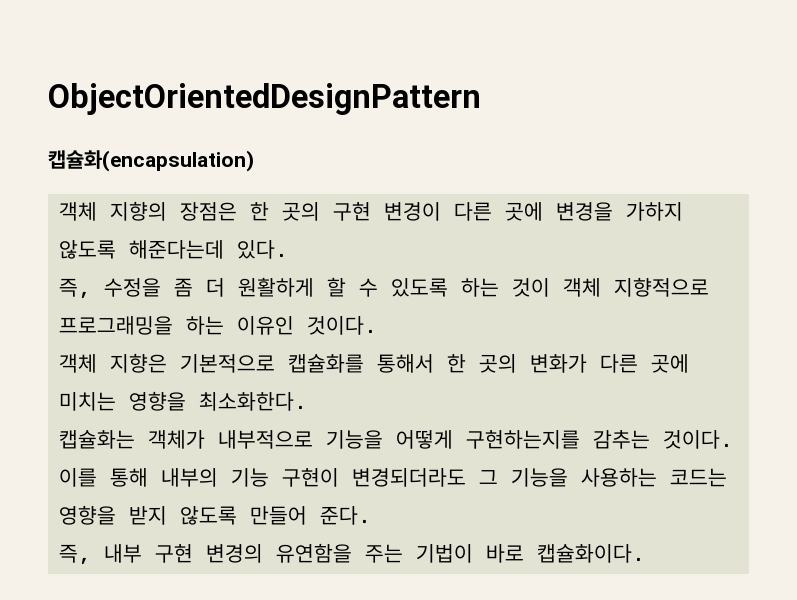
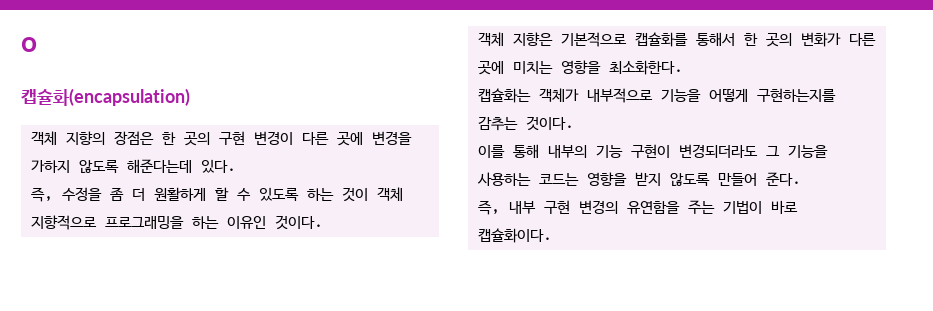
[48,83,481,115] ObjectOrientedDesignPattern -> [21,37,37,52] o

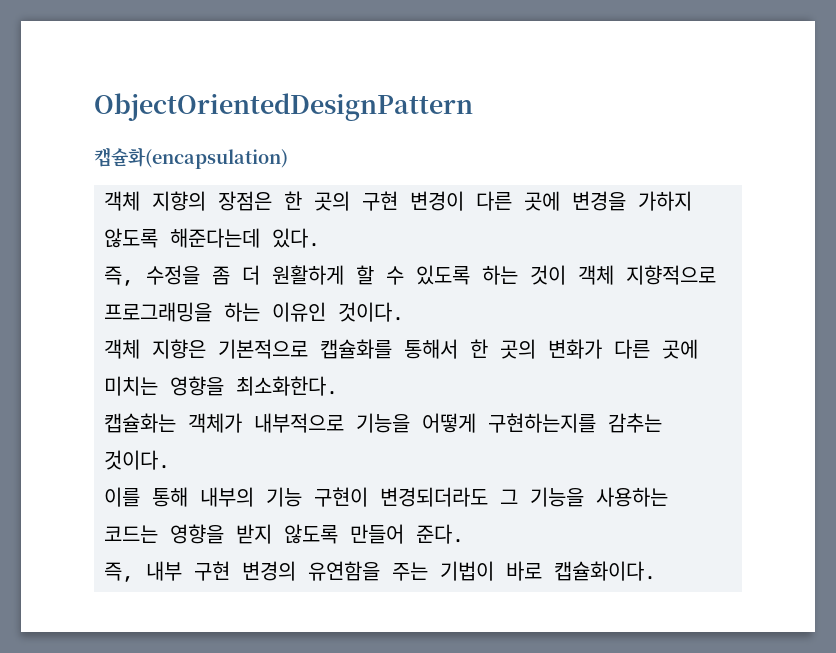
[21,37,37,52] o -> [94,93,473,121] ObjectOrientedDesignPattern

